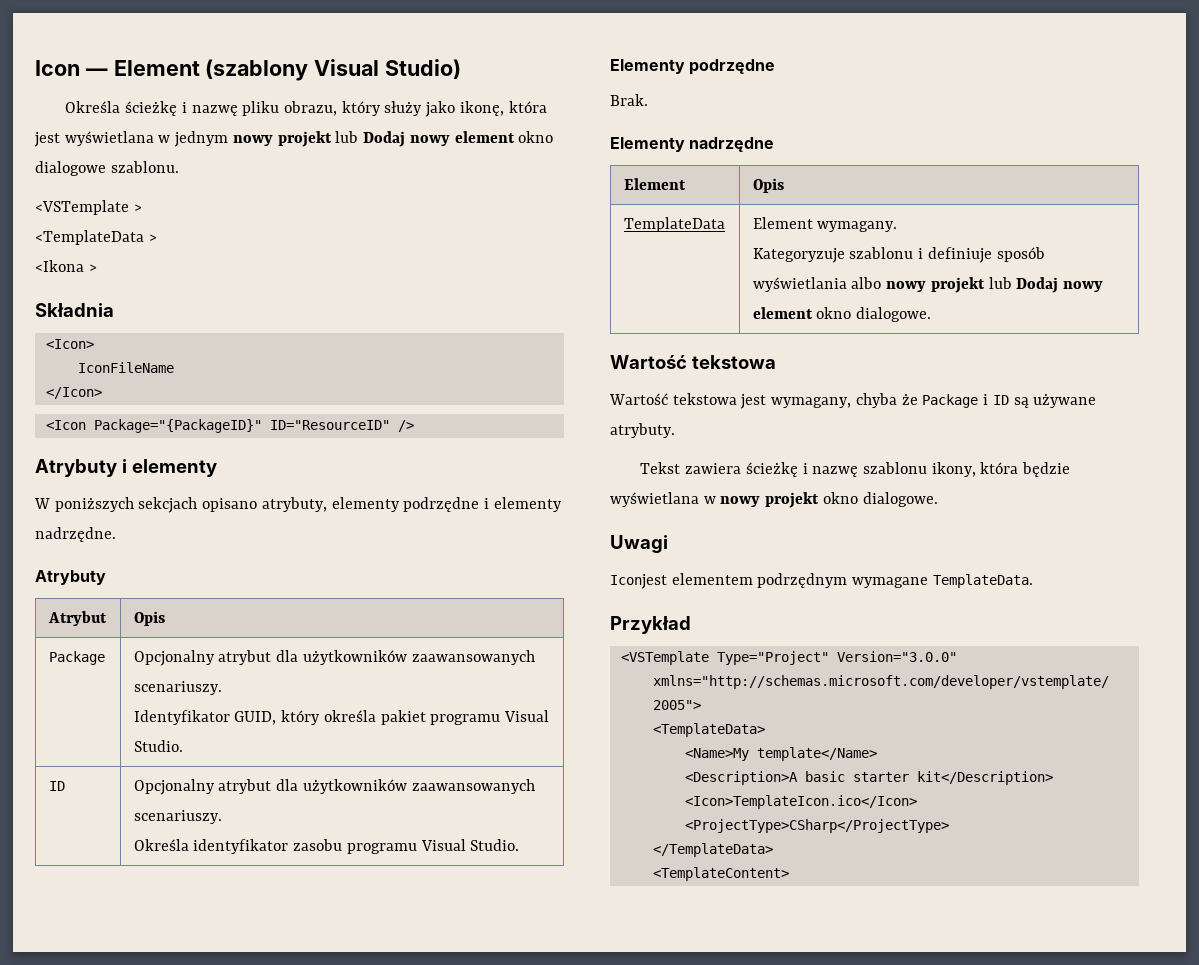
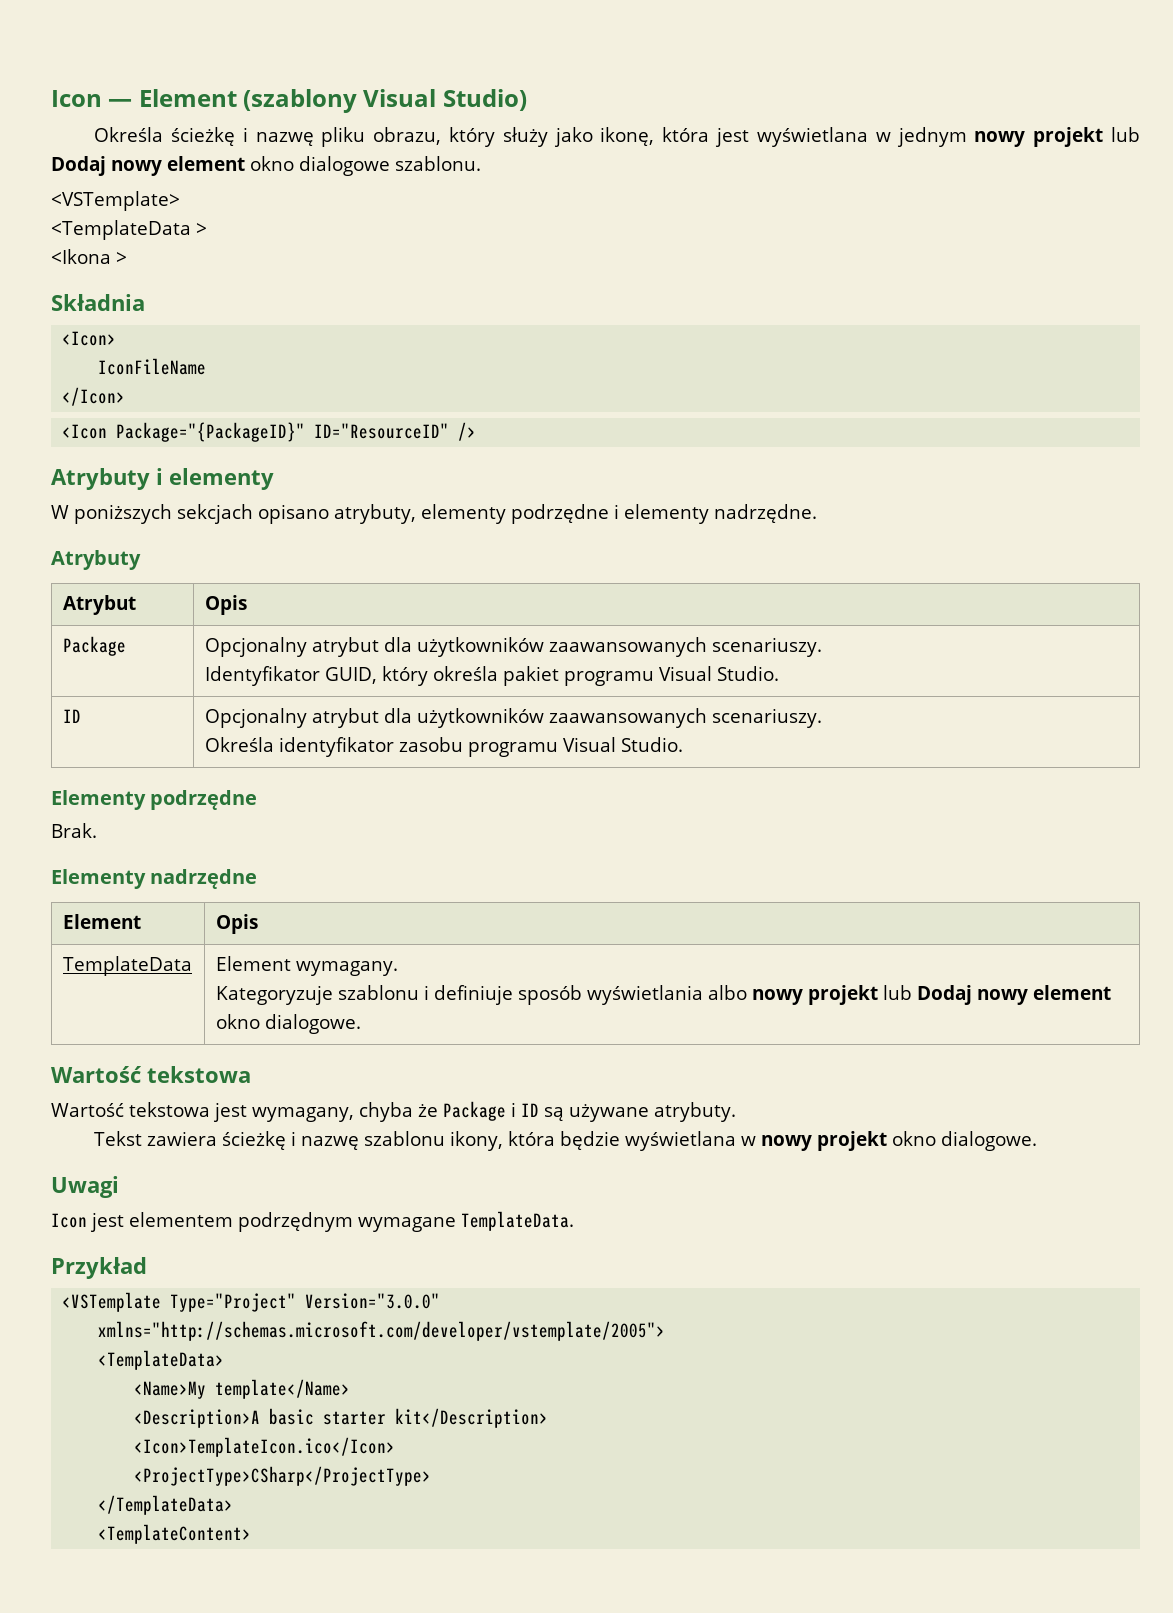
[35,200,142,215] <VSTemplate > -> [51,191,180,211] <VSTemplate>
[610,574,667,589] Iconjest -> [51,1212,124,1232] Icon jest

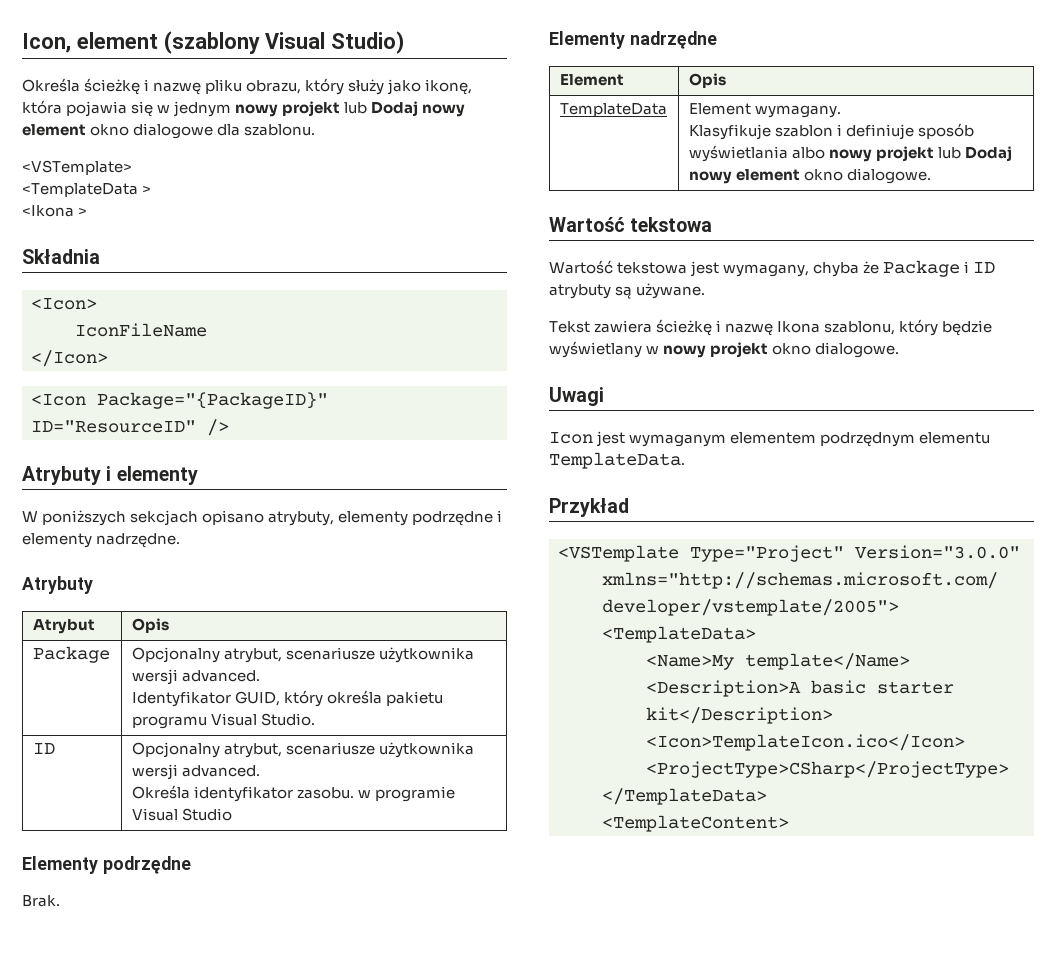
[51,89,237,107] Icon — Element -> [22,32,158,53] Icon, element
[715,127,868,147] jest wyświetlana -> [66,101,154,117] pojawia się
(390, 166) none -> [217,124,241,136] dla
[311,637,822,657] atrybut dla użytkowników zaawansowanych scenariuszy. -> [223,647,475,663] [131,669,260,685] atrybut, scenariusze użytkownika wersji advanced.
[502,666,559,686] pakiet -> [386,691,444,706] pakietu
[311,708,822,728] [204,737,683,757] atrybut dla użytkowników zaawansowanych scenariuszy. // Określa identyfikator zasobu programu Visual Studio. -> [223,742,475,758] [131,764,260,780] [131,785,456,802] [131,808,232,821] atrybut, scenariusze użytkownika wersji advanced. // Określa identyfikator zasobu. w programie Visual Studio
[215,985,419,1005] Kategoryzuje szablonu -> [688,124,833,140] Klasyfikuje szablon
[543,1102,736,1122] są używane atrybuty. -> [549,283,706,299] atrybuty są używane.
[364,1131,737,1151] szablonu ikony, która będzie wyświetlana -> [777,319,993,336] [549,341,642,358] Ikona szablonu, który będzie wyświetlany
(124, 1222) none -> [629,434,727,447] wymaganym
[358,1217,456,1232] wymagane -> [919,432,991,444] elementu

